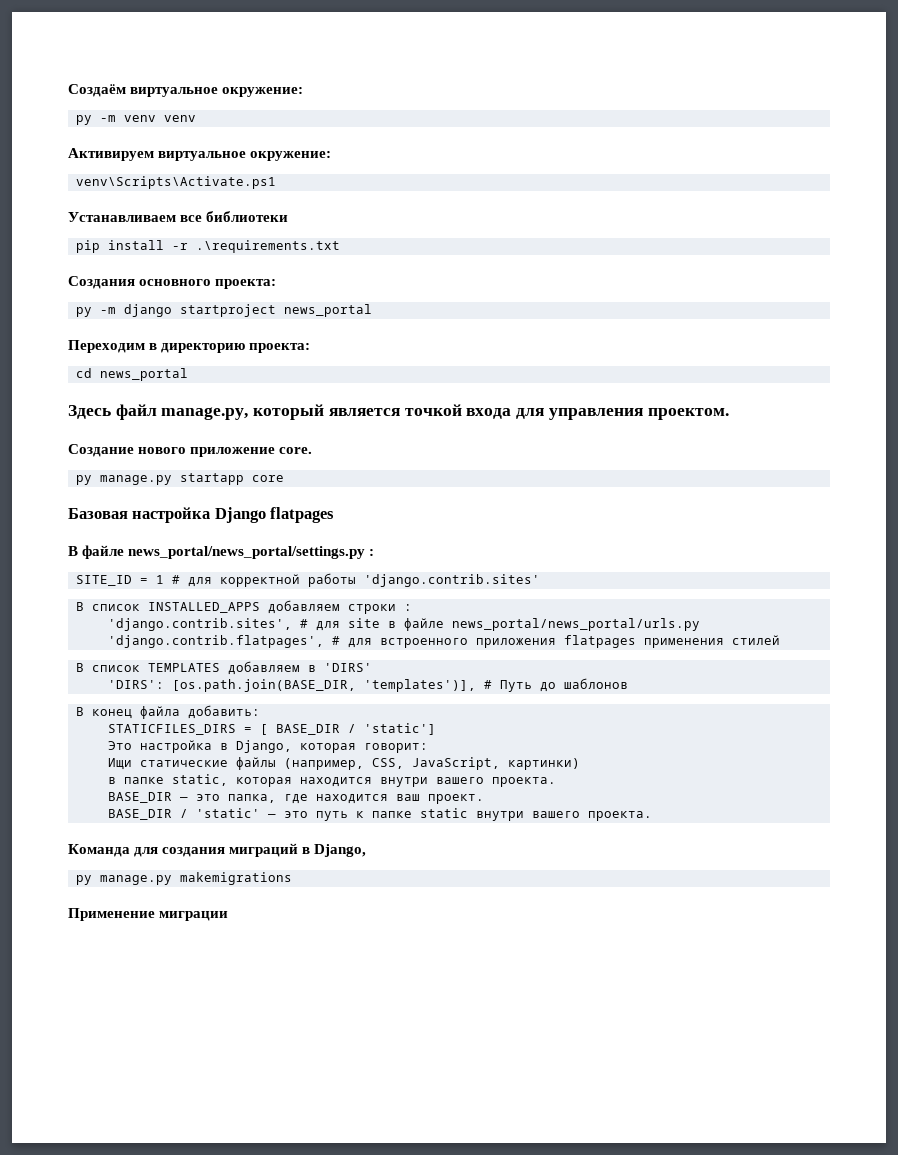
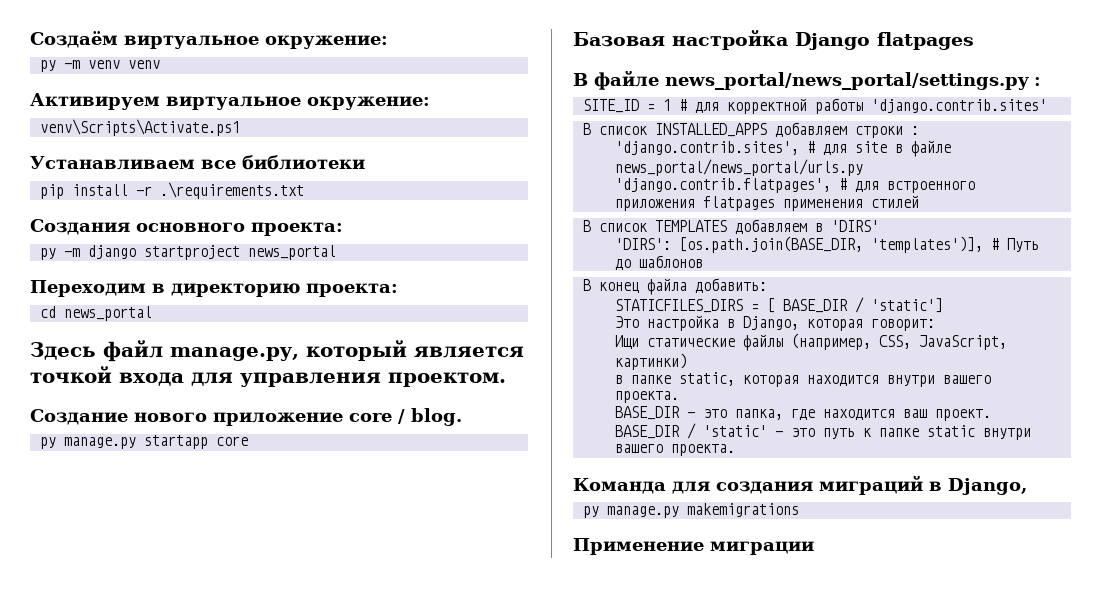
[279,447,313,454] core. -> [349,408,462,426] core / blog.

